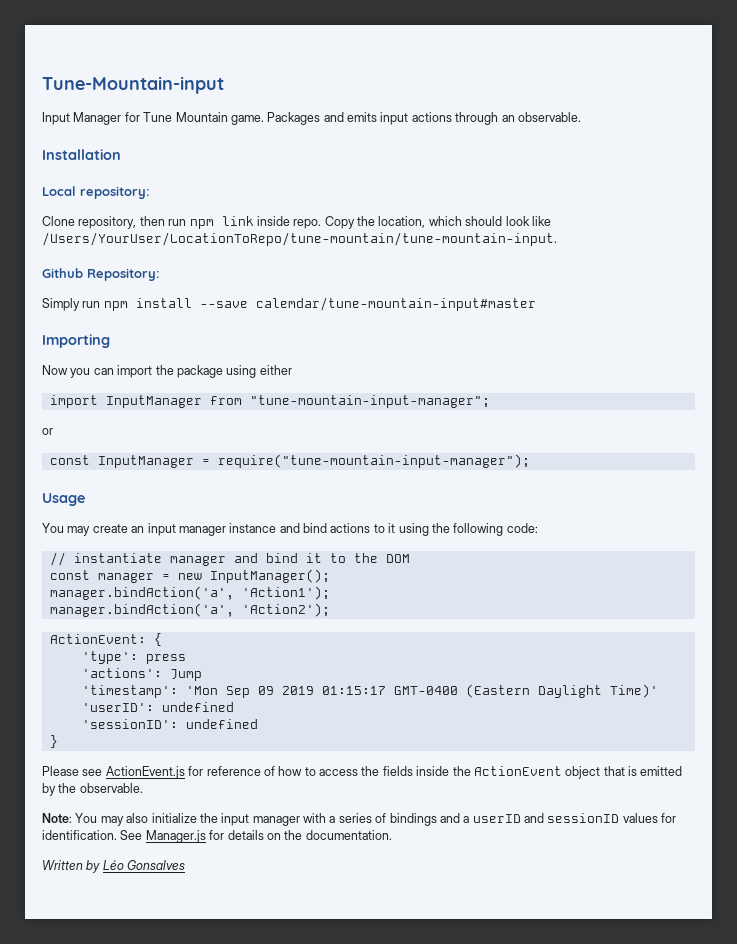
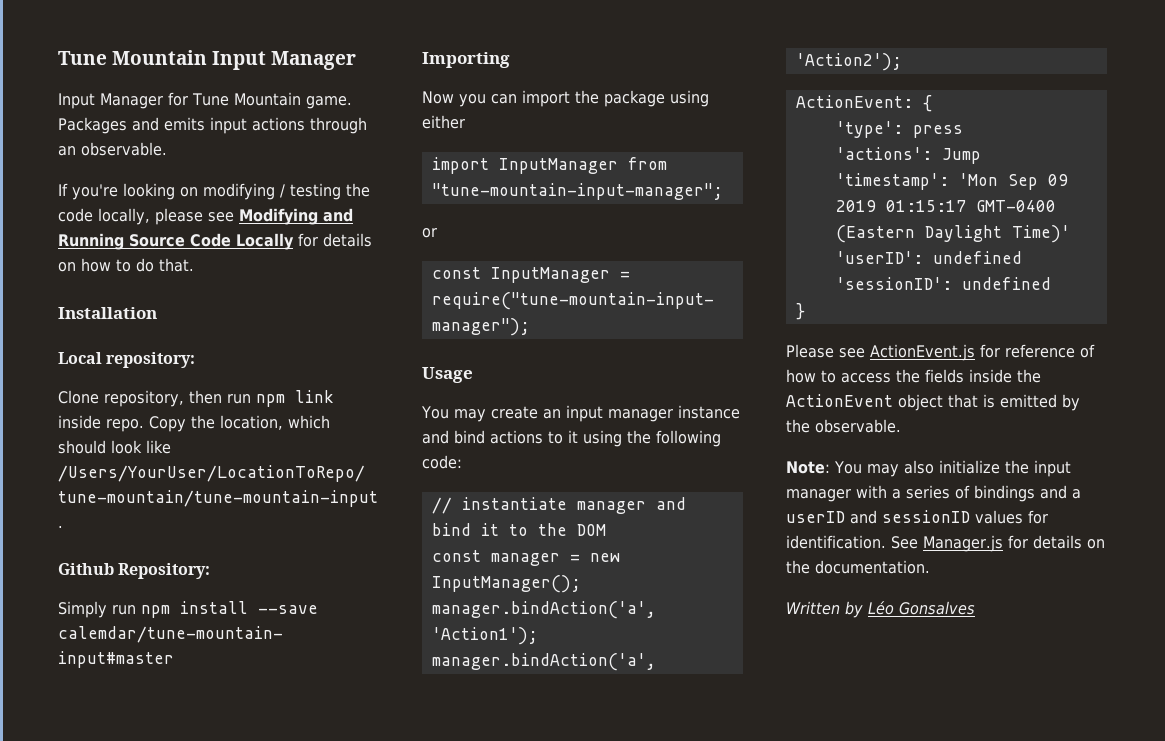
[42,76,224,94] Tune-Mountain-input -> [58,50,357,70] Tune Mountain Input Manager
(581, 117) none -> [58,183,370,200] [58,208,353,225] [58,233,372,250] [58,258,194,272] // If you're looking on modifying / testing the code locally, please see Modifying and Running Source Code Locally for details on how to do that.

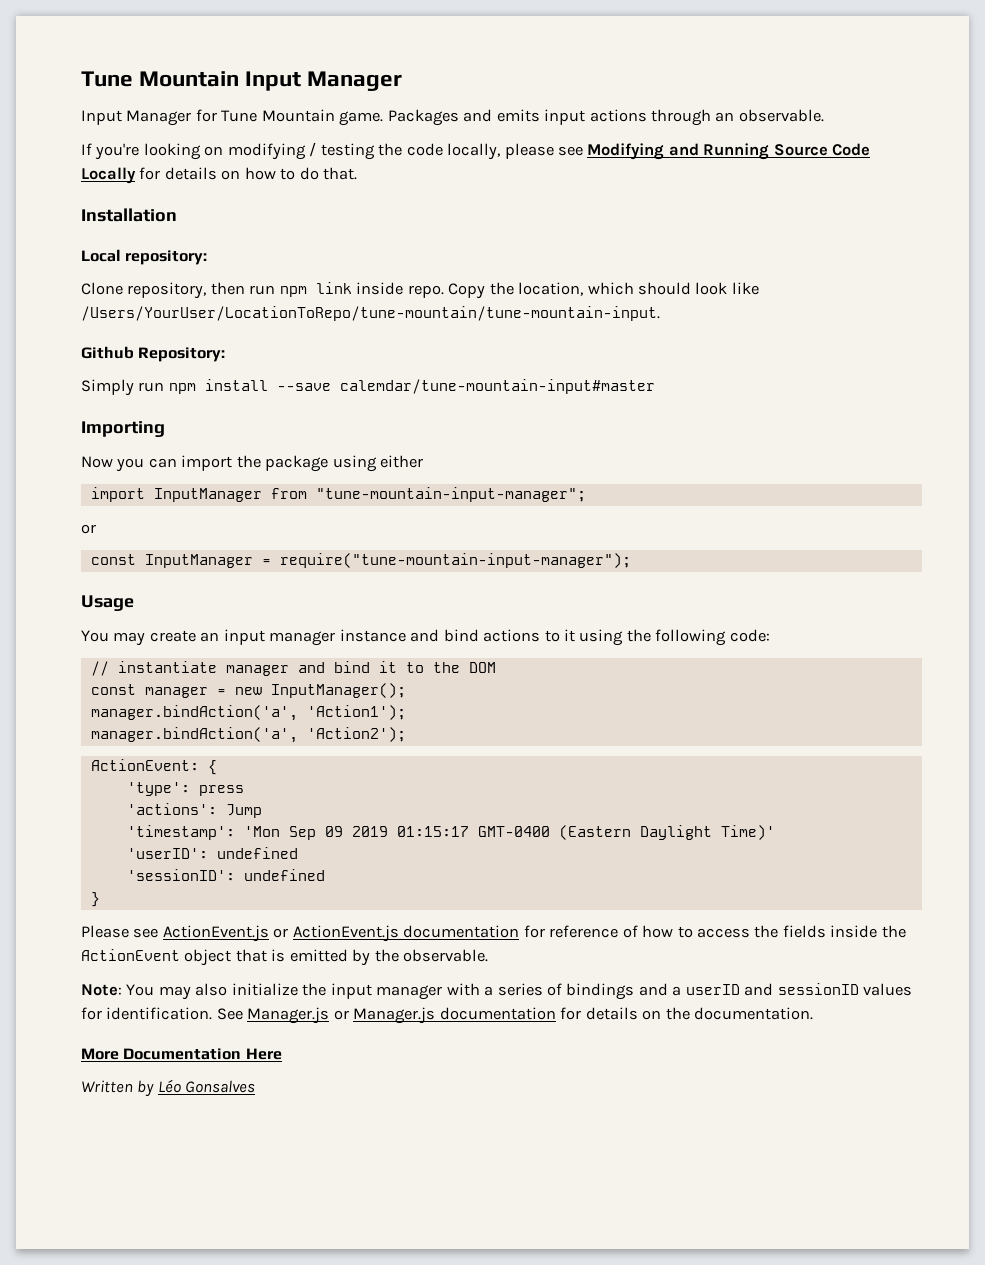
(975, 352) none -> [273,925,520,942] or ActionEvent.js documentation
(1003, 543) none -> [333,1007,556,1024] or Manager.js documentation
(930, 567) none -> [81,1048,282,1060] // More Documentation Here

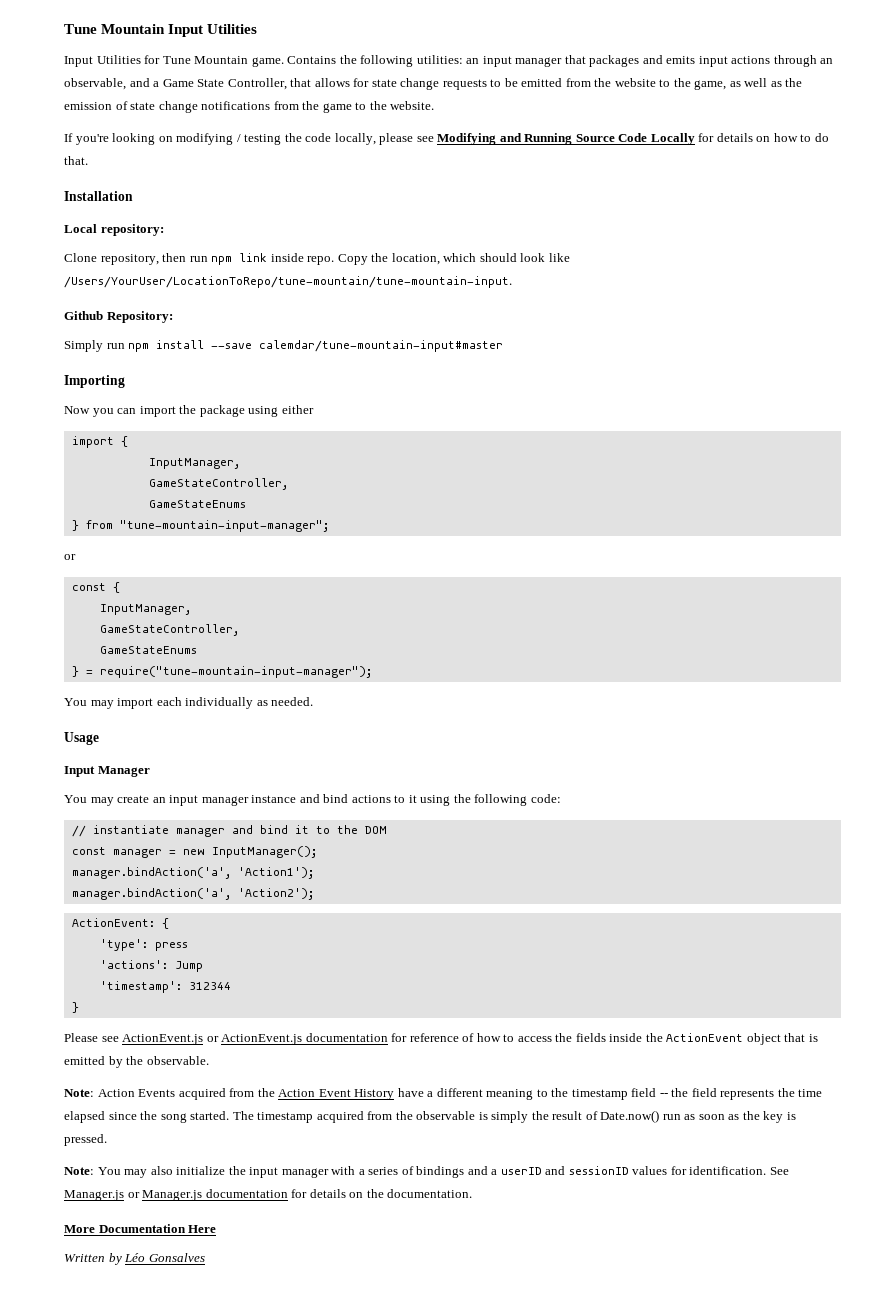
[307,71,403,91] [81,110,192,126] Manager // Input Manager -> [207,24,258,34] [64,55,141,67] Utilities // Input Utilities
[387,109,459,126] Packages -> [287,55,640,67] Contains the following utilities: an input manager that packages
[738,109,824,122] observable. -> [64,78,803,90] [64,101,435,113] observable, and a Game State Controller, that allows for state change requests to be emitted from the website to the game, as well as the emission of state change notifications from the game to the website.
[153,488,262,502] InputManager -> [120,436,128,447] [148,458,240,469] [148,478,288,490] [148,500,246,508] [71,520,79,531] { // InputManager, // GameStateController, // GameStateEnums // }
[144,553,631,568] InputManager = require("tune-mountain-input-manager"); -> [112,582,120,593] [99,604,191,615] [99,624,239,636] [99,646,197,654] [71,666,372,678] [64,697,314,709] { // InputManager, // GameStateController, // GameStateEnums // } = require("tune-mountain-input-manager"); // You may import each individually as needed.
(134, 603) none -> [64,766,150,777] // Input Manager
[243,825,775,840] [126,847,298,859] [126,869,325,881] 'Mon Sep 09 2019 01:15:17 GMT-0400 (Eastern Daylight Time)' // 'userID': undefined // 'sessionID': undefined -> [188,982,231,990] 312344
(489, 955) none -> [64,1088,823,1100] [64,1110,796,1123] [64,1134,107,1146] // Note: Action Events acquired from the Action Event History have a different meaning to the timestamp field -- the field represents the time elapsed since the song started. The timestamp acquired from the observable is simply the result of Date.now() run as soon as the key is pressed.

